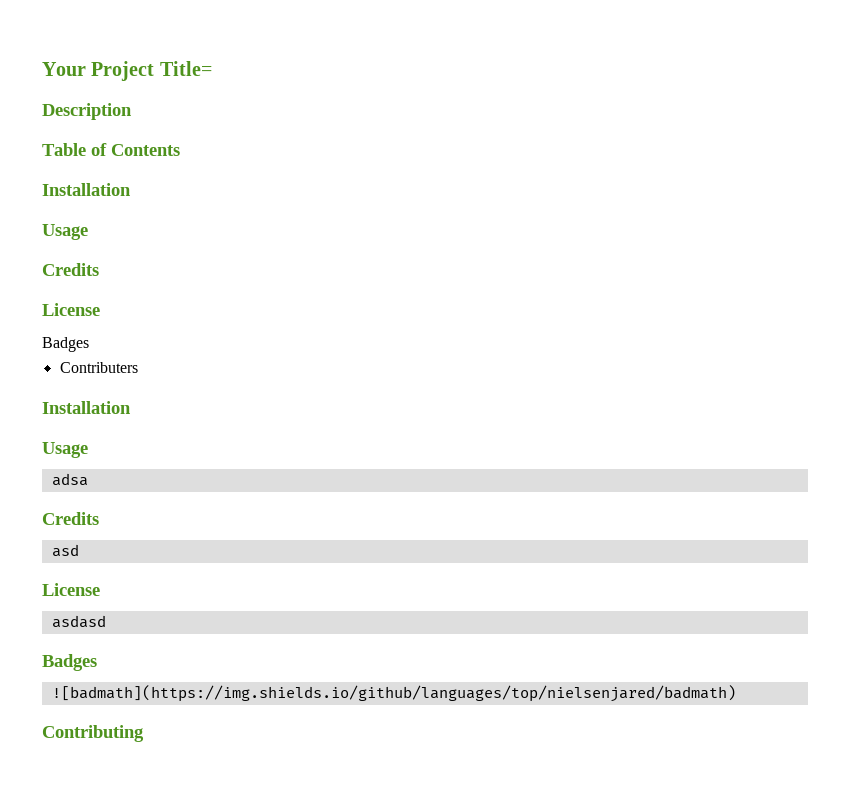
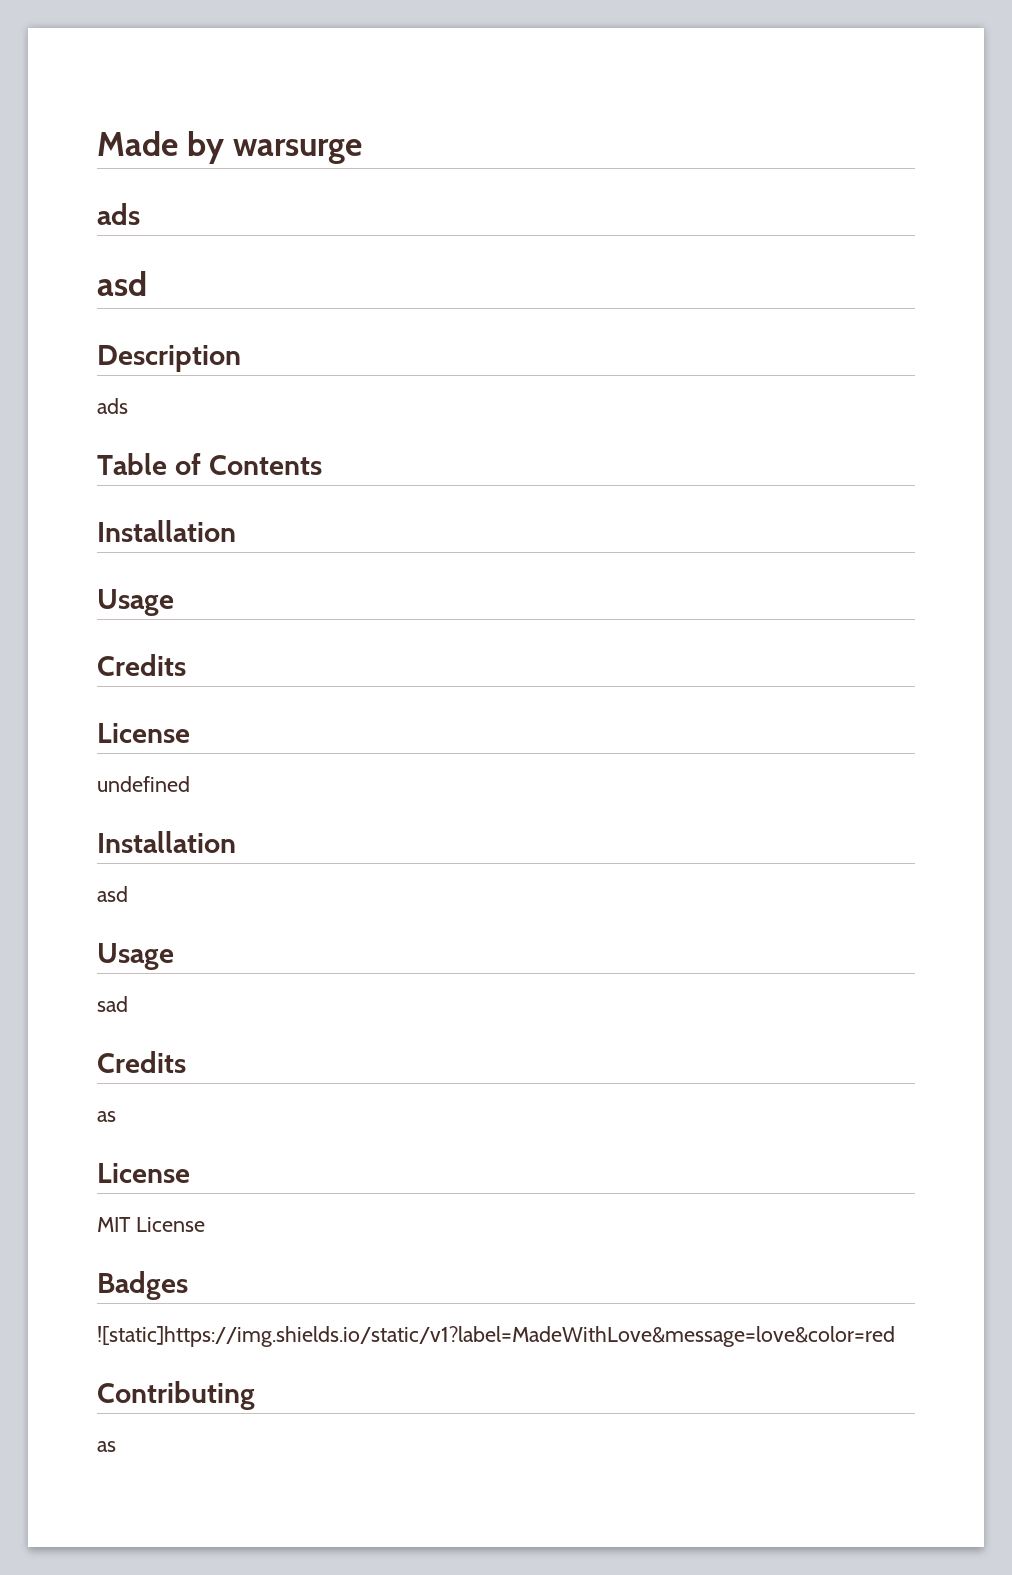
[42,61,212,81] Your Project Title= -> [97,131,363,164] [97,203,140,225] [97,271,147,296] Made by warsurge // ads // asd
(132, 111) none -> [97,398,128,414] // ads
[42,337,89,352] [59,362,138,373] [42,401,131,414] [42,442,88,458] [51,473,88,486] [42,512,99,525] [51,544,79,557] [42,583,100,596] [51,615,106,628] [42,654,97,671] [51,685,736,702] Badges // Contributers // Installation // Usage // adsa // Credits // asd // License // asdasd // Badges // ![badmath](https://img.shields.io/github/languages/top/nielsenjared/badmath) -> [97,776,190,792] [97,831,236,853] [97,886,128,902] [97,943,174,970] [97,996,128,1012] [97,1051,186,1073] [97,1111,116,1122] [97,1163,190,1183] [97,1217,205,1232] [97,1271,188,1300] [97,1326,895,1347] undefined // Installation // asd // Usage // sad // Credits // as // License // MIT License // Badges // ![static]https://img.shields.io/static/v1?label=MadeWithLove&message=love&color=red
(144, 733) none -> [97,1441,116,1452] // as

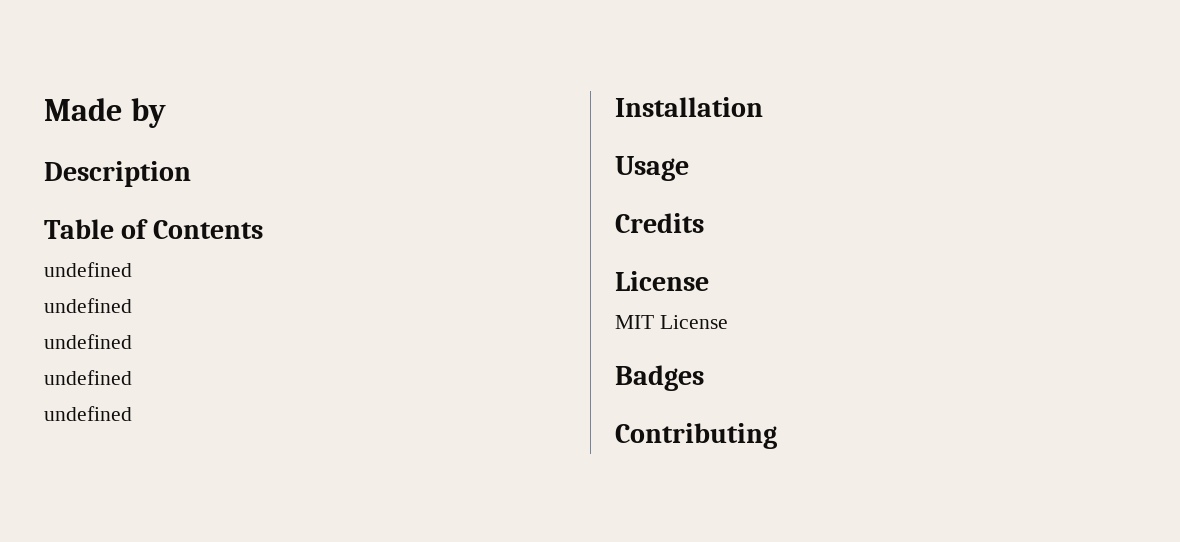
[233,139,363,164] [97,203,140,225] [97,271,147,296] warsurge // ads // asd -> (166, 113) none
[97,398,128,414] // ads -> (191, 174) none
(322, 465) none -> [44,262,132,277] [44,298,132,313] [44,334,132,349] [44,370,132,385] [44,406,132,421] // undefined // undefined // undefined // undefined // undefined
[97,776,190,792] [97,831,236,853] [97,886,128,902] [97,943,174,970] [97,996,128,1012] [97,1051,186,1073] [97,1111,116,1122] [97,1163,190,1183] // undefined // Installation // asd // Usage // sad // Credits // as // License -> (709, 281) none
[97,1326,895,1347] // ![static]https://img.shields.io/static/v1?label=MadeWithLove&message=love&color=red -> (704, 378) none
[97,1441,116,1452] // as -> (777, 436) none

